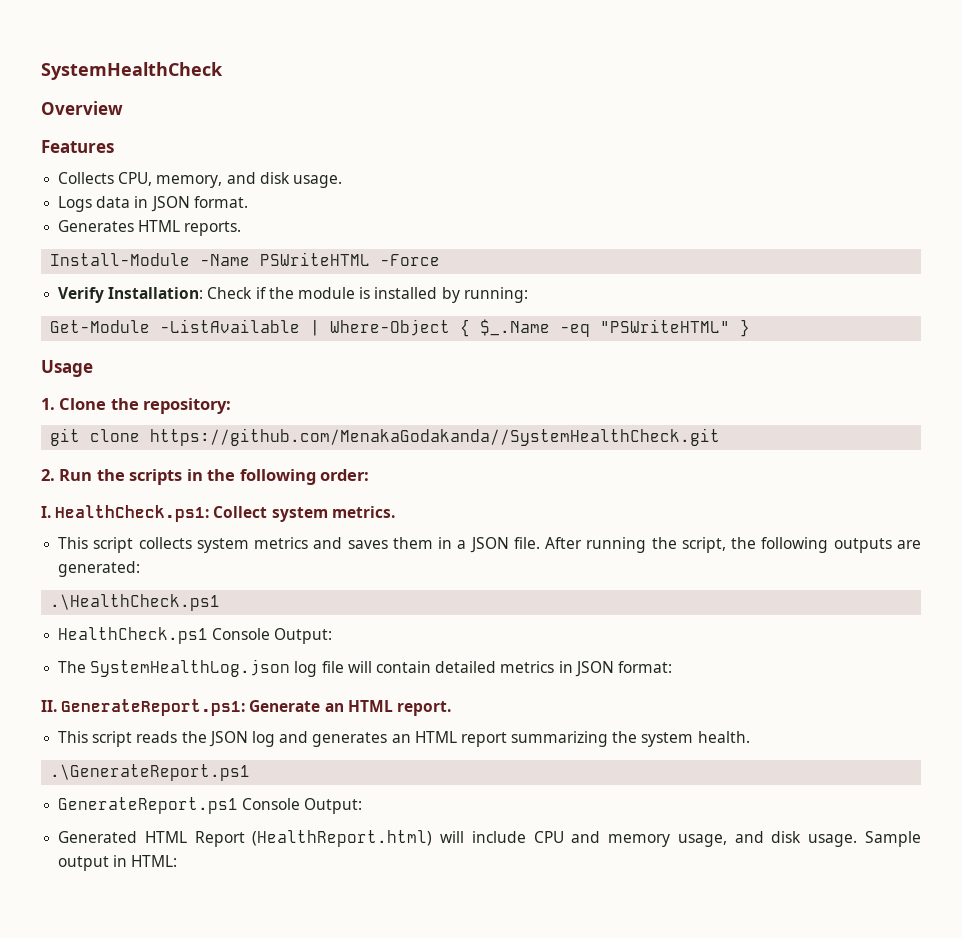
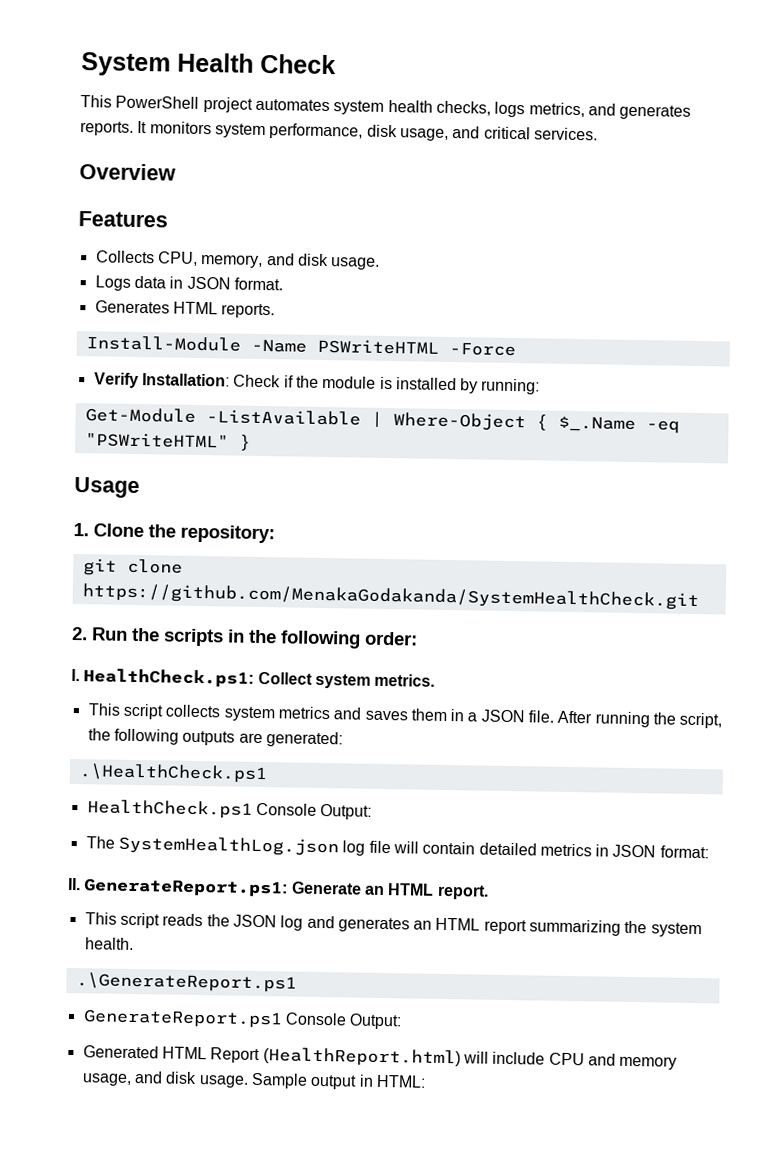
[41,62,223,80] SystemHealthCheck -> [81,52,336,77] [80,95,692,120] [80,120,598,141] System Health Check // This PowerShell project automates system health checks, logs metrics, and generates reports. It monitors system performance, disk usage, and critical services.
[150,428,721,446] https://github.com/MenakaGodakanda//SystemHealthCheck.git -> [81,583,699,611] https://github.com/MenakaGodakanda/SystemHealthCheck.git

